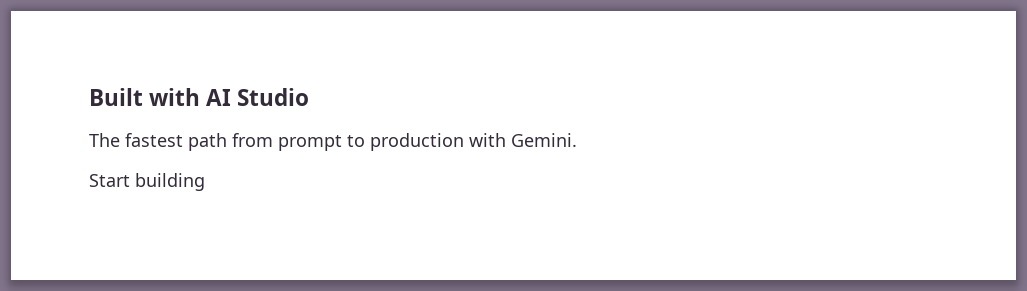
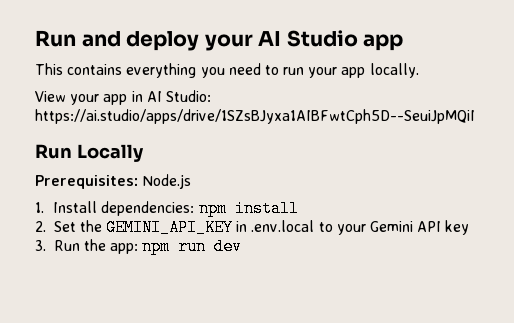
[89,88,310,106] [89,133,577,151] [89,173,205,191] Built with AI Studio // The fastest path from prompt to production with Gemini. // Start building -> [35,30,404,51] [35,63,419,78] [35,90,211,105] [35,109,475,124] [35,144,144,162] [35,174,192,189] [35,200,299,217] [35,219,470,236] [35,238,243,255] Run and deploy your AI Studio app // This contains everything you need to run your app locally. // View your app in AI Studio: https://ai.studio/apps/drive/1SZsBJyxa1AIBFwtCph5D--SeuiJpMQiI // Run Locally // Prerequisites: Node.js // 1. Install dependencies: npm install // 2. Set the GEMINI_API_KEY in .env.local to your Gemini API key // 3. Run the app: npm run dev

